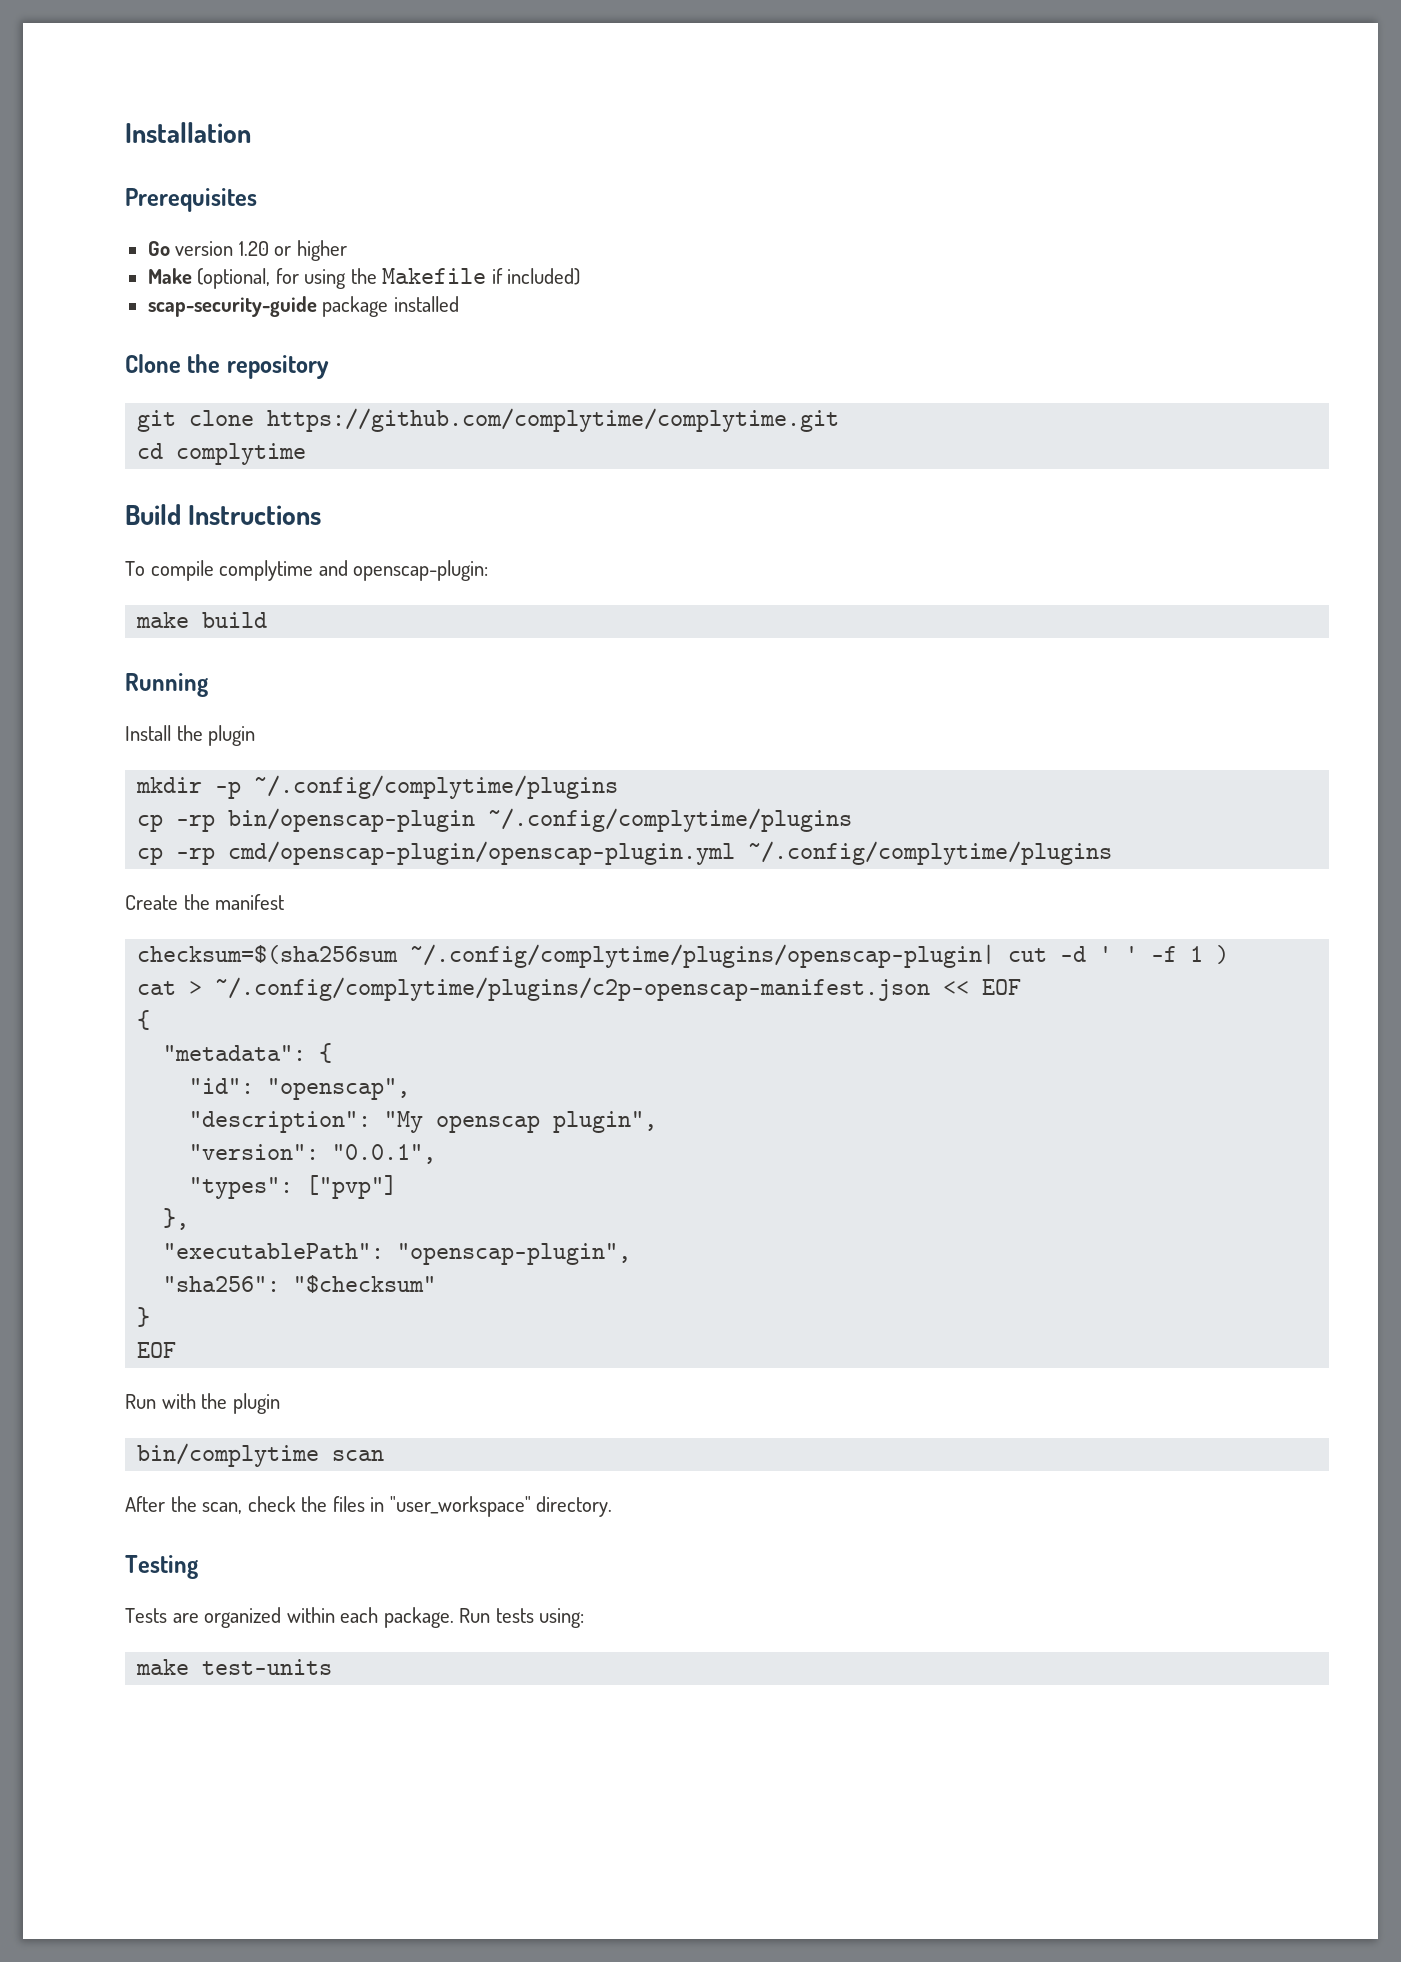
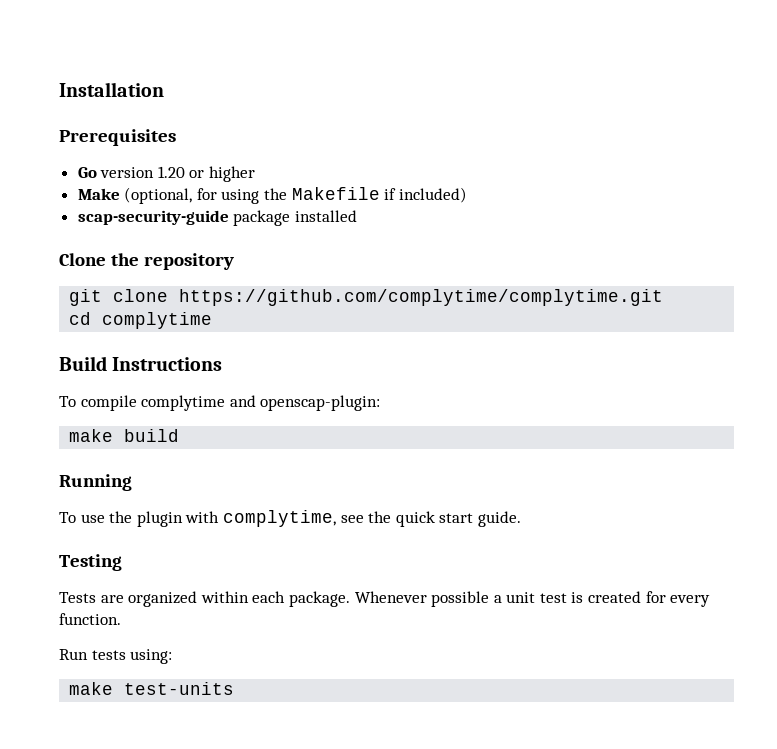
[125,725,256,746] [136,775,619,799] [137,808,853,832] [137,841,1113,865] [125,894,285,910] [137,944,1230,968] [137,977,1022,1001] [137,1010,151,1030] [163,1043,333,1063] [189,1078,411,1100] [189,1111,658,1133] [189,1144,437,1164] [189,1175,398,1199] [163,1208,190,1230] [163,1243,632,1265] [163,1275,437,1293] [137,1307,151,1327] [137,1342,177,1358] [125,1393,280,1414] [137,1443,385,1467] [125,1496,613,1517] Install the plugin // mkdir -p ~/.config/complytime/plugins // cp -rp bin/openscap-plugin ~/.config/complytime/plugins // cp -rp cmd/openscap-plugin/openscap-plugin.yml ~/.config/complytime/plugins // Create the manifest // checksum=$(sha256sum ~/.config/complytime/plugins/openscap-plugin| cut -d ' ' -f 1 ) // cat > ~/.config/complytime/plugins/c2p-openscap-manifest.json << EOF // { // "metadata": { // "id": "openscap", // "description": "My openscap plugin", // "version": "0.0.1", // "types": ["pvp"] // }, // "executablePath": "openscap-plugin", // "sha256": "$checksum" // } // EOF // Run with the plugin // bin/complytime scan // After the scan, check the files in "user_workspace" directory. -> [59,510,521,527] To use the plugin with complytime, see the quick start guide.
(454, 1617) none -> [354,591,711,607] [59,613,121,625] Whenever possible a unit test is created for every function. //

